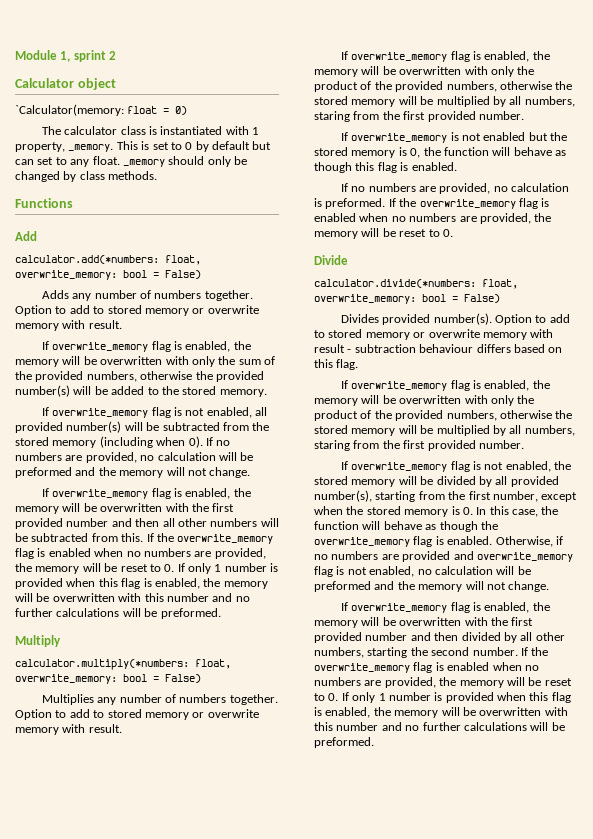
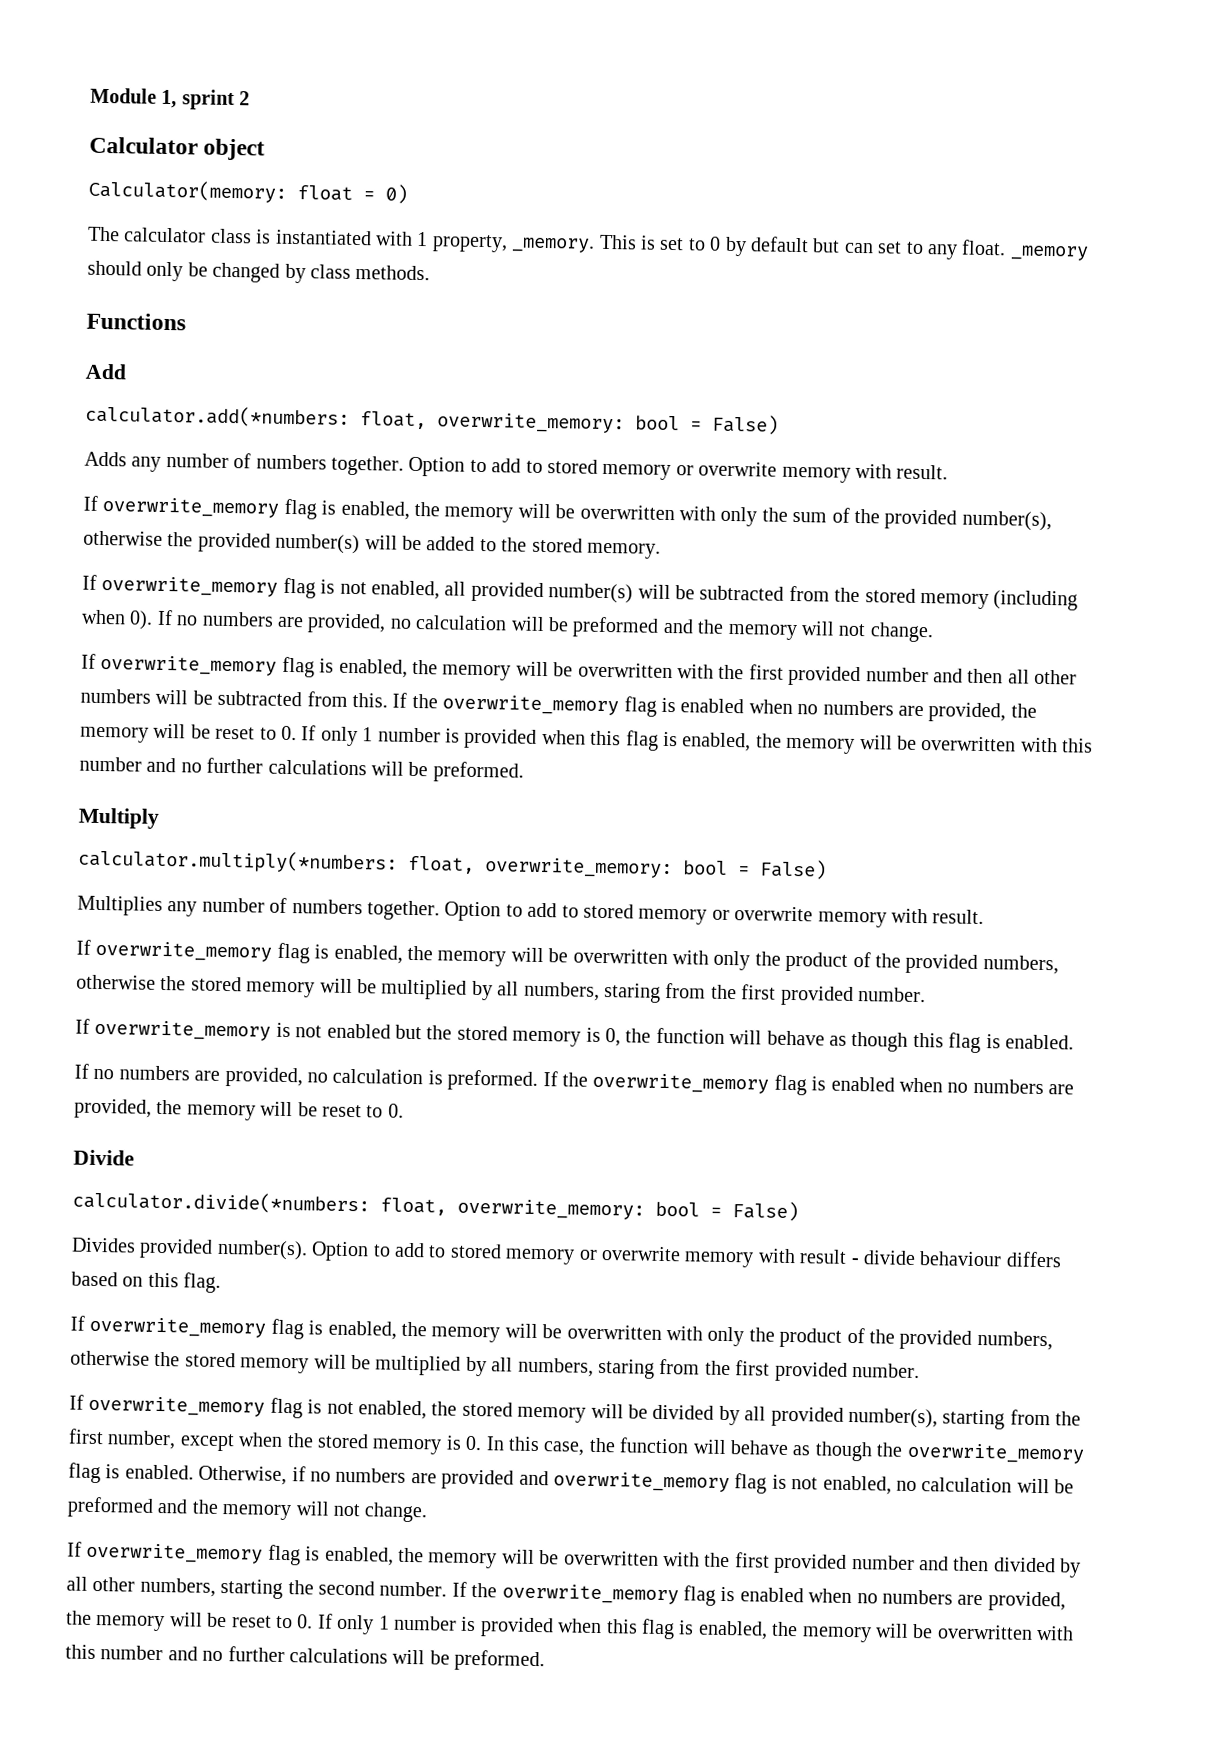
[15,104,124,116] `Calculator(memory: -> [88,179,287,203] Calculator(memory:
[86,371,137,382] numbers, -> [961,510,1052,532] number(s),
[354,344,416,353] subtraction -> [862,1250,916,1265] divide

